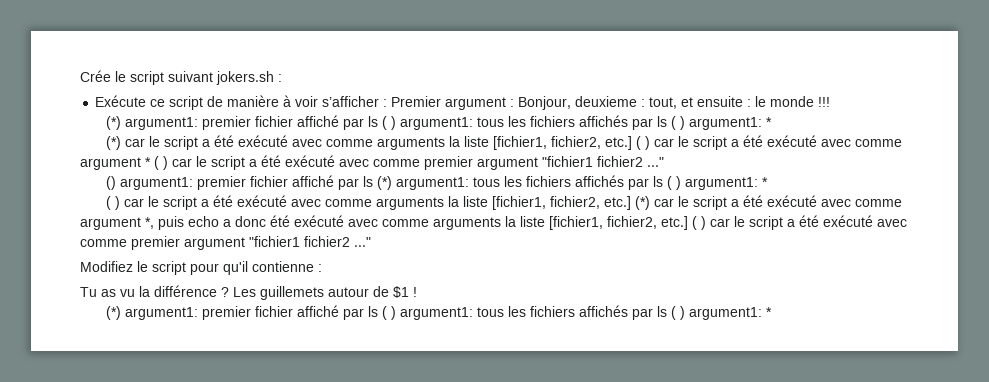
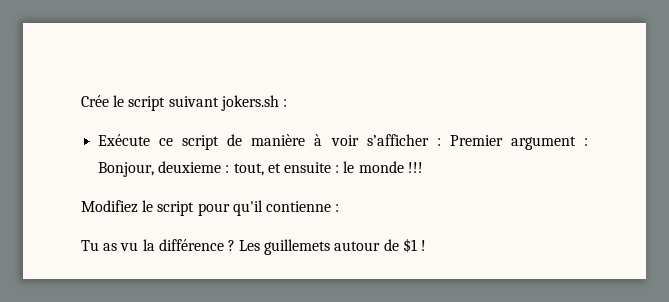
[105,115,772,130] [105,135,902,150] [80,155,664,170] [105,175,768,190] [105,195,902,210] [80,215,907,230] [80,236,371,250] // (*) argument1: premier fichier affiché par ls ( ) argument1: tous les fichiers affichés par ls ( ) argument1: * // (*) car le script a été exécuté avec comme arguments la liste [fichier1, fichier2, etc.] ( ) car le script a été exécuté avec comme argument * ( ) car le script a été exécuté avec comme premier argument "fichier1 fichier2 ..." // () argument1: premier fichier affiché par ls (*) argument1: tous les fichiers affichés par ls ( ) argument1: * // ( ) car le script a été exécuté avec comme arguments la liste [fichier1, fichier2, etc.] (*) car le script a été exécuté avec comme argument *, puis echo a donc été exécuté avec comme arguments la liste [fichier1, fichier2, etc.] ( ) car le script a été exécuté avec comme premier argument "fichier1 fichier2 ..." -> (423, 167) none
[105,305,772,320] // (*) argument1: premier fichier affiché par ls ( ) argument1: tous les fichiers affichés par ls ( ) argument1: * -> (427, 245) none

